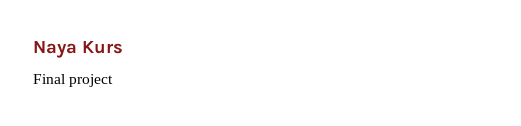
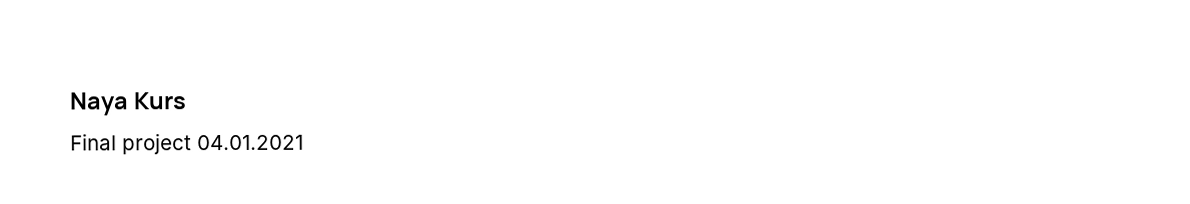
(114, 80) none -> [197,134,304,151] 04.01.2021

